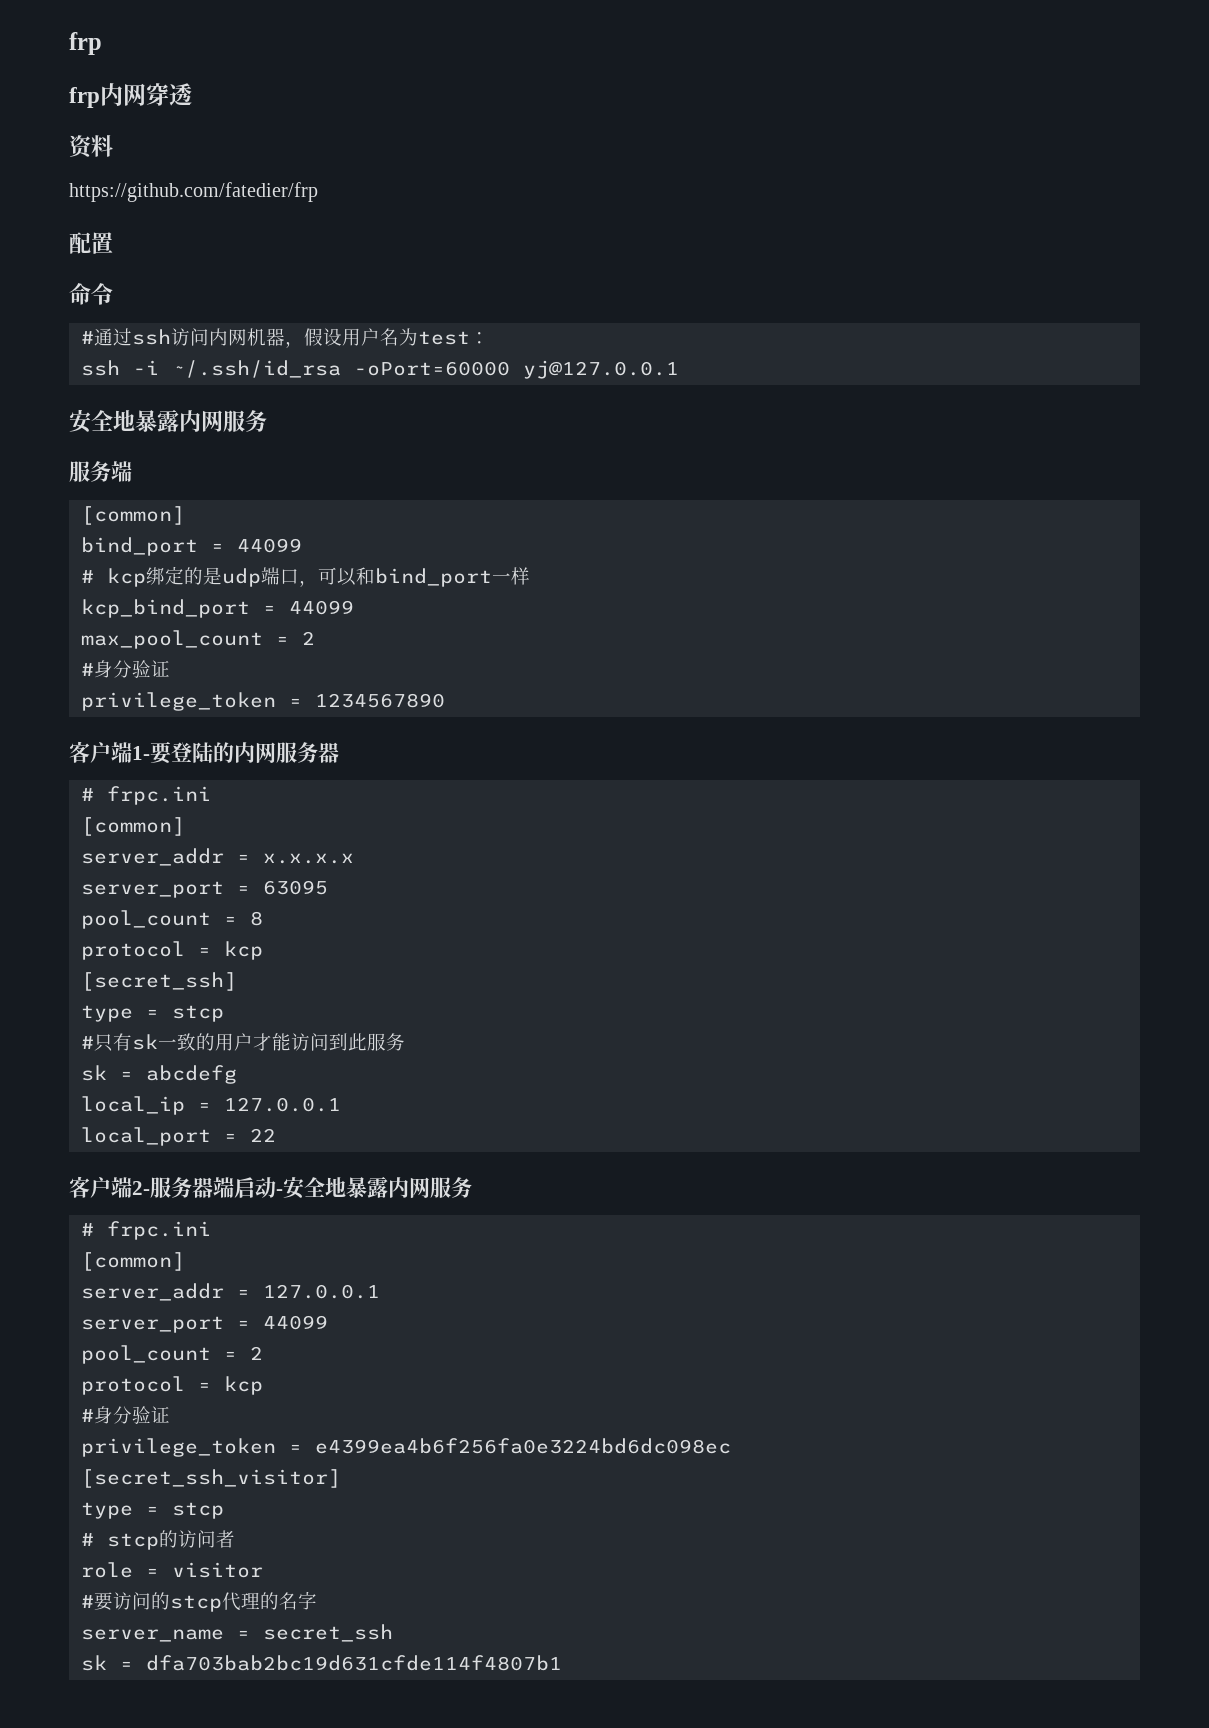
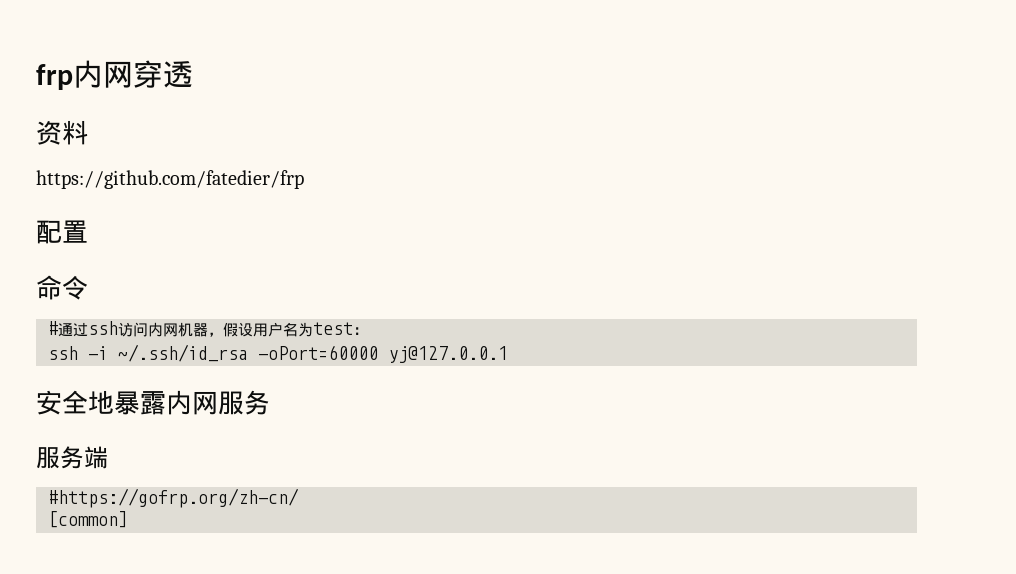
[69,32,102,55] [69,87,100,108] frp // frp -> [36,64,73,90] frp
[81,506,185,525] [81,537,302,556] [81,566,530,587] [81,599,354,618] [81,630,315,649] [81,660,170,678] [81,692,445,711] [69,741,339,764] [81,786,211,805] [81,817,185,836] [81,848,354,866] [81,880,328,898] [81,910,263,929] [81,941,263,960] [81,972,237,991] [81,1005,224,1022] [81,1033,405,1052] [81,1065,237,1084] [81,1096,341,1115] [81,1127,276,1146] [69,1176,472,1199] [81,1221,211,1240] [81,1252,185,1271] [81,1283,380,1301] [81,1315,328,1333] [81,1345,263,1364] [81,1376,263,1395] [81,1406,170,1424] [81,1438,731,1457] [81,1469,341,1488] [81,1502,224,1519] [81,1530,235,1550] [81,1562,263,1578] [81,1591,317,1612] [81,1624,393,1642] [81,1655,562,1671] [common] // bind_port = 44099 // # kcp绑定的是udp端口，可以和bind_port一样 // kcp_bind_port = 44099 // max_pool_count = 2 // #身分验证 // privilege_token = 1234567890 // 客户端1-要登陆的内网服务器 // # frpc.ini // [common] // server_addr = x.x.x.x // server_port = 63095 // pool_count = 8 // protocol = kcp // [secret_ssh] // type = stcp // #只有sk一致的用户才能访问到此服务 // sk = abcdefg // local_ip = 127.0.0.1 // local_port = 22 // 客户端2-服务器端启动-安全地暴露内网服务 // # frpc.ini // [common] // server_addr = 127.0.0.1 // server_port = 44099 // pool_count = 2 // protocol = kcp // #身分验证 // privilege_token = e4399ea4b6f256fa0e3224bd6dc098ec // [secret_ssh_visitor] // type = stcp // # stcp的访问者 // role = visitor // #要访问的stcp代理的名字 // server_name = secret_ssh // sk = dfa703bab2bc19d631cfde114f4807b1 -> [48,488,299,508] [48,511,128,528] #https://gofrp.org/zh-cn/ // [common]

